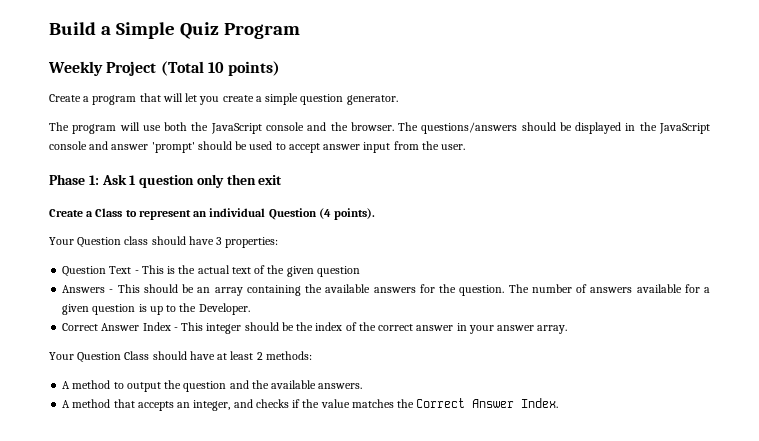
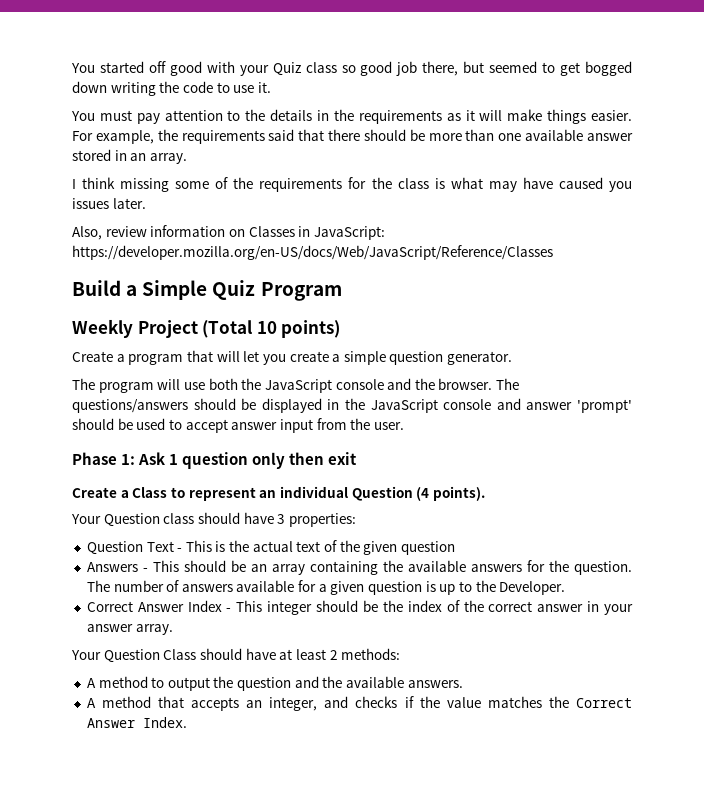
(49, 28) none -> [71,61,632,76] [72,81,271,96] [71,109,633,124] [72,129,634,144] [72,149,187,164] [72,177,632,192] [72,198,146,209] [72,225,385,240] [72,245,553,260] You started off good with your Quiz class so good job there, but seemed to get bogged down writing the code to use it. // You must pay attention to the details in the requirements as it will make things easier. For example, the requirements said that there should be more than one available answer stored in an array. // I think missing some of the requirements for the class is what may have caused you issues later. // Also, review information on Classes in JavaScript: https://developer.mozilla.org/en-US/docs/Web/JavaScript/Reference/Classes //

